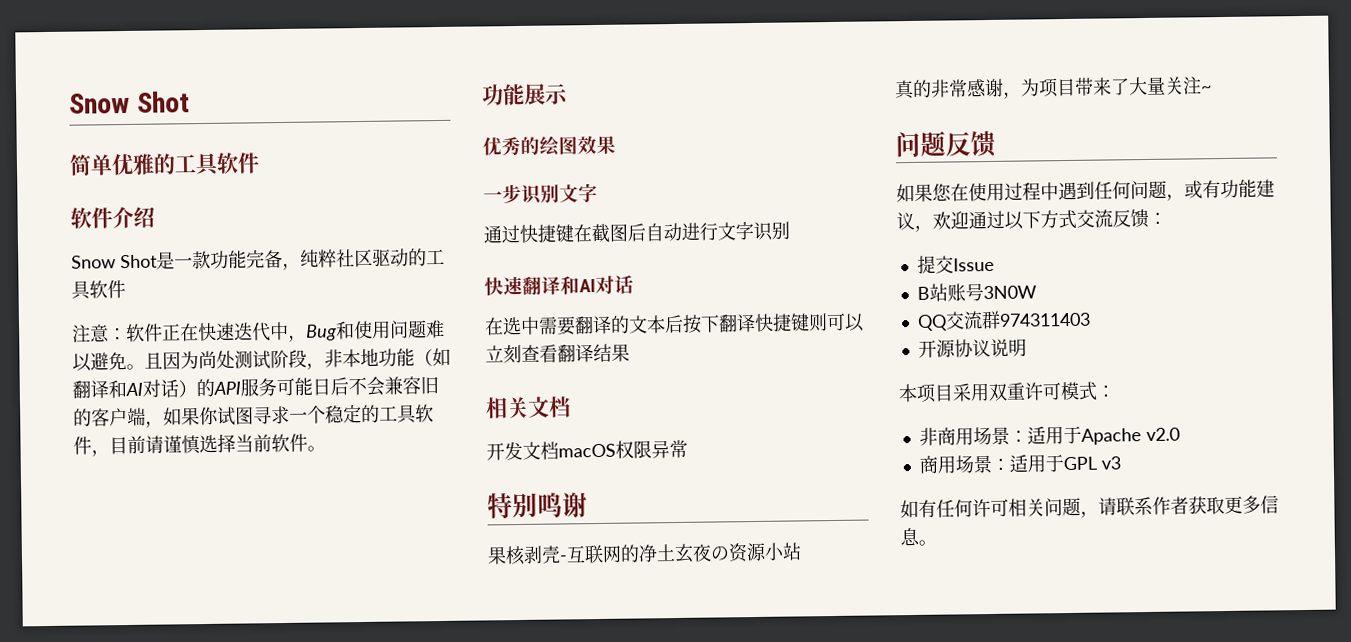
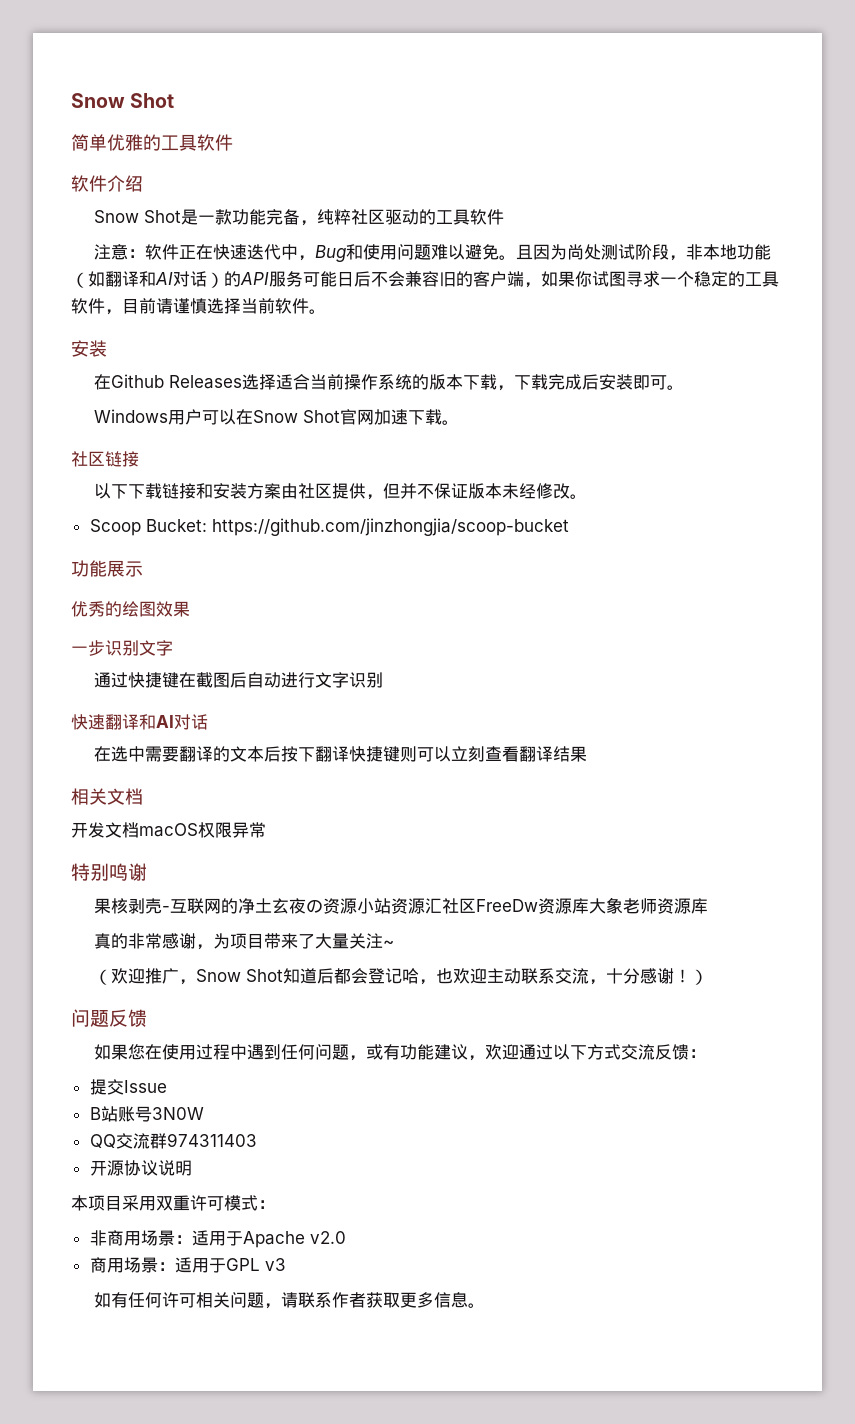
(326, 448) none -> [71,340,107,357] [94,374,685,391] [94,409,460,425] [71,451,139,467] [94,483,588,500] [89,518,569,536] // 安装 // 在Github Releases选择适合当前操作系统的版本下载，下载完成后安装即可。 // Windows用户可以在Snow Shot官网加速下载。 // 社区链接 // 以下下载链接和安装方案由社区提供，但并不保证版本未经修改。 // Scoop Bucket: https://github.com/jinzhongjia/scoop-bucket
(802, 551) none -> [391,897,709,914] 资源汇社区FreeDw资源库大象老师资源库
(1212, 89) none -> [94,968,709,985] // （欢迎推广，Snow Shot知道后都会登记哈，也欢迎主动联系交流，十分感谢！）

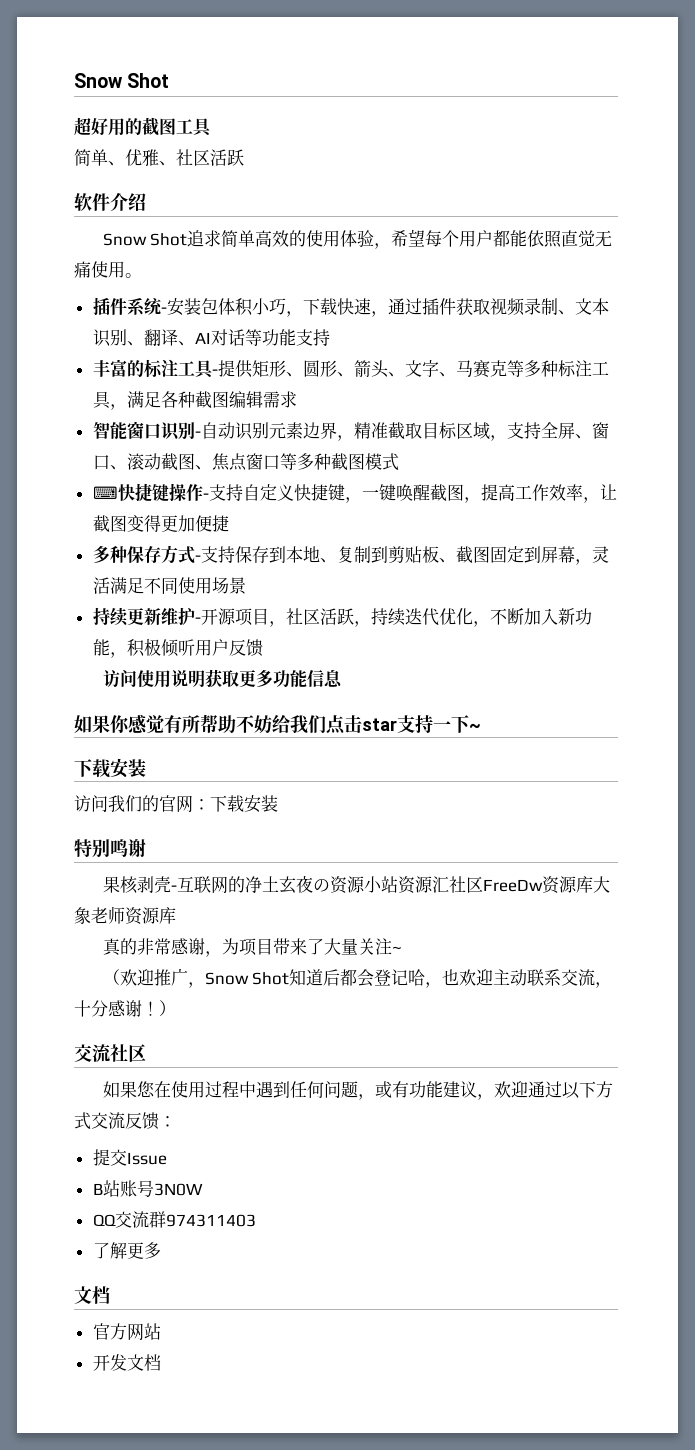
[71,134,233,151] [71,175,143,192] [94,209,505,226] [94,244,772,262] [71,271,779,288] [71,298,326,315] [71,340,107,357] [94,374,685,391] [94,409,460,425] [71,451,139,467] [94,483,588,500] [89,518,569,536] [71,560,143,577] [71,601,190,617] [71,640,173,656] [94,672,384,688] [71,714,208,730] [94,746,588,762] [71,788,143,805] [71,822,266,838] 简单优雅的工具软件 // 软件介绍 // Snow Shot是一款功能完备，纯粹社区驱动的工具软件 // 注意：软件正在快速迭代中，Bug和使用问题难以避免。且因为尚处测试阶段，非本地功能（如翻译和AI对话）的API服务可能日后不会兼容旧的客户端，如果你试图寻求一个稳定的工具软件，目前请谨慎选择当前软件。 // 安装 // 在Github Releases选择适合当前操作系统的版本下载，下载完成后安装即可。 // Windows用户可以在Snow Shot官网加速下载。 // 社区链接 // 以下下载链接和安装方案由社区提供，但并不保证版本未经修改。 // Scoop Bucket: https://github.com/jinzhongjia/scoop-bucket // 功能展示 // 优秀的绘图效果 // 一步识别文字 // 通过快捷键在截图后自动进行文字识别 // 快速翻译和AI对话 // 在选中需要翻译的文本后按下翻译快捷键则可以立刻查看翻译结果 // 相关文档 // 开发文档macOS权限异常 -> [74,117,212,137] [74,149,244,166] [74,193,146,211] [102,229,613,249] [74,261,142,278] [92,297,609,317] [92,329,330,347] [92,359,609,379] [92,391,297,410] [92,421,609,441] [92,453,399,471] [92,483,617,503] [92,515,229,533] [92,545,609,565] [92,577,246,594] [92,607,592,627] [92,638,263,658] [102,669,343,688] [74,714,481,735] [74,758,146,778] [74,795,278,813] 超好用的截图工具 // 简单、优雅、社区活跃 // 软件介绍 // Snow Shot追求简单高效的使用体验，希望每个用户都能依照直觉无痛使用。 // 插件系统-安装包体积小巧，下载快速，通过插件获取视频录制、文本识别、翻译、AI对话等功能支持 // 丰富的标注工具-提供矩形、圆形、箭头、文字、马赛克等多种标注工具，满足各种截图编辑需求 // 智能窗口识别-自动识别元素边界，精准截取目标区域，支持全屏、窗口、滚动截图、焦点窗口等多种截图模式 // ⌨快捷键操作-支持自定义快捷键，一键唤醒截图，提高工作效率，让截图变得更加便捷 // 多种保存方式-支持保存到本地、复制到剪贴板、截图固定到屏幕，灵活满足不同使用场景 // 持续更新维护-开源项目，社区活跃，持续迭代优化，不断加入新功能，积极倾听用户反馈 // 访问使用说明获取更多功能信息 // 如果你感觉有所帮助不妨给我们点击star支持一下~ // 下载安装 // 访问我们的官网：下载安装
[71,1009,147,1027] 问题反馈 -> [74,1044,146,1062] 交流社区
[89,1160,192,1176] [71,1195,275,1211] [89,1230,346,1248] [89,1257,286,1273] [94,1292,486,1309] 开源协议说明 // 本项目采用双重许可模式： // 非商用场景：适用于Apache v2.0 // 商用场景：适用于GPL v3 // 如有任何许可相关问题，请联系作者获取更多信息。 -> [92,1242,161,1259] [74,1286,110,1304] [92,1323,161,1341] [92,1354,161,1371] 了解更多 // 文档 // 官方网站 // 开发文档

